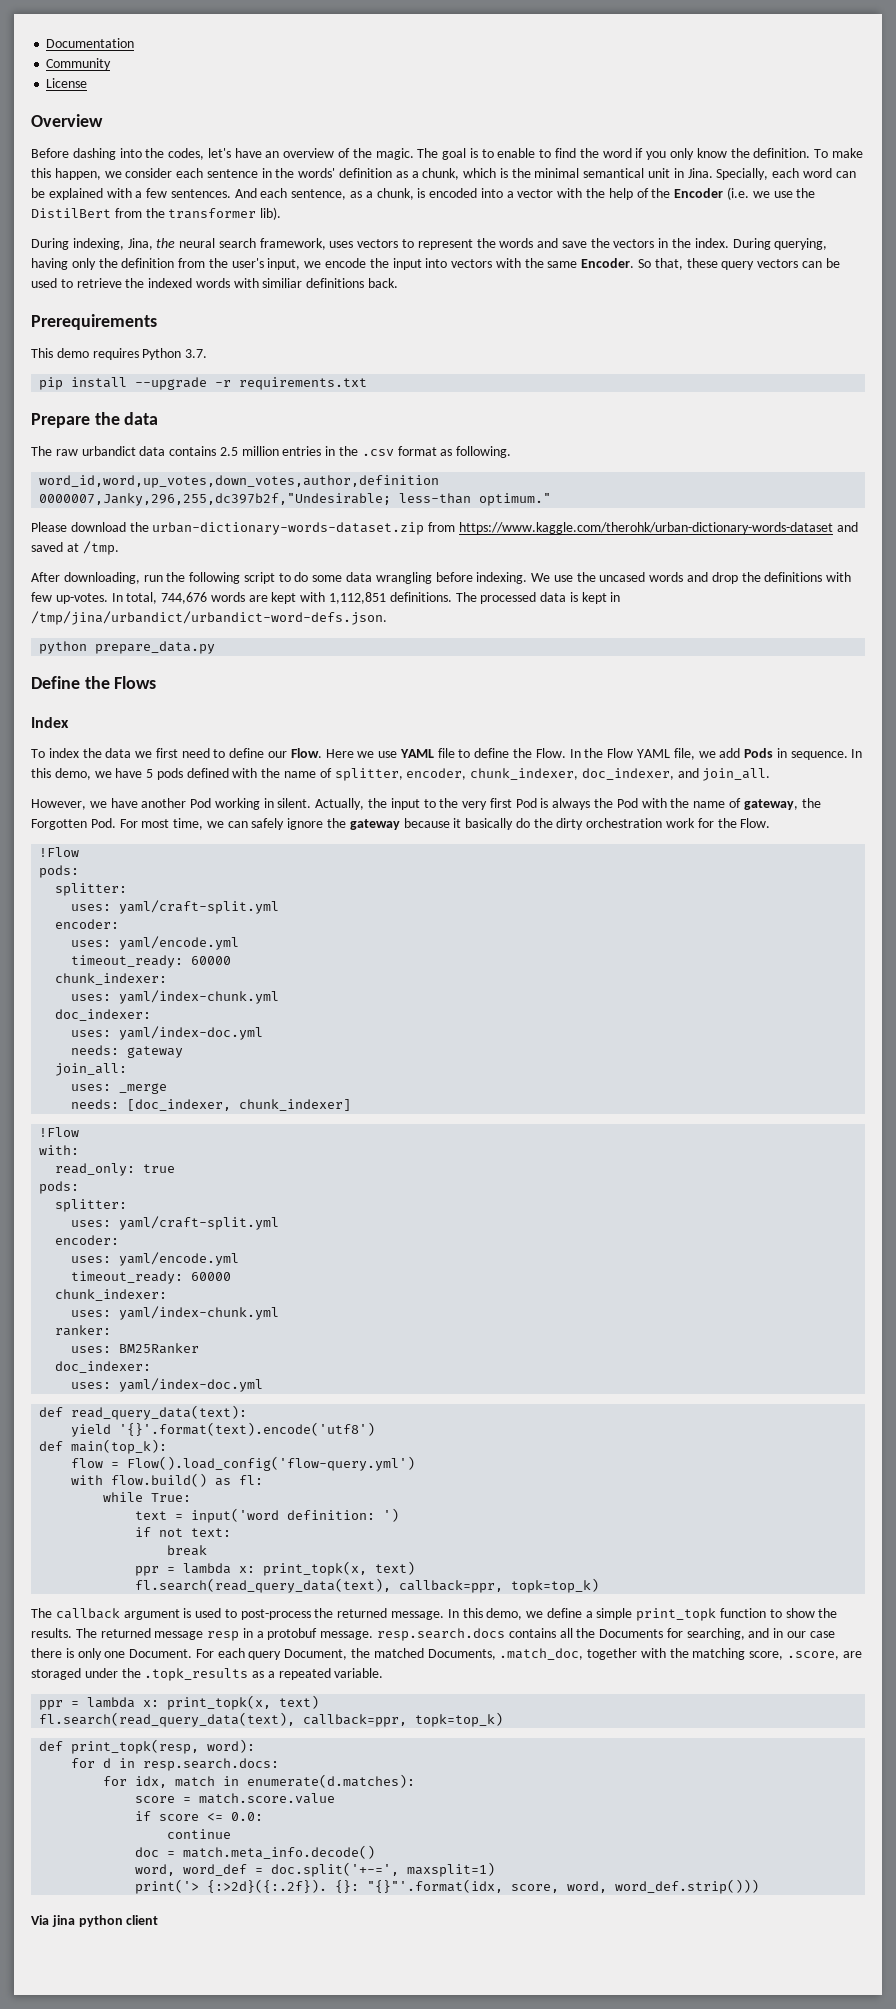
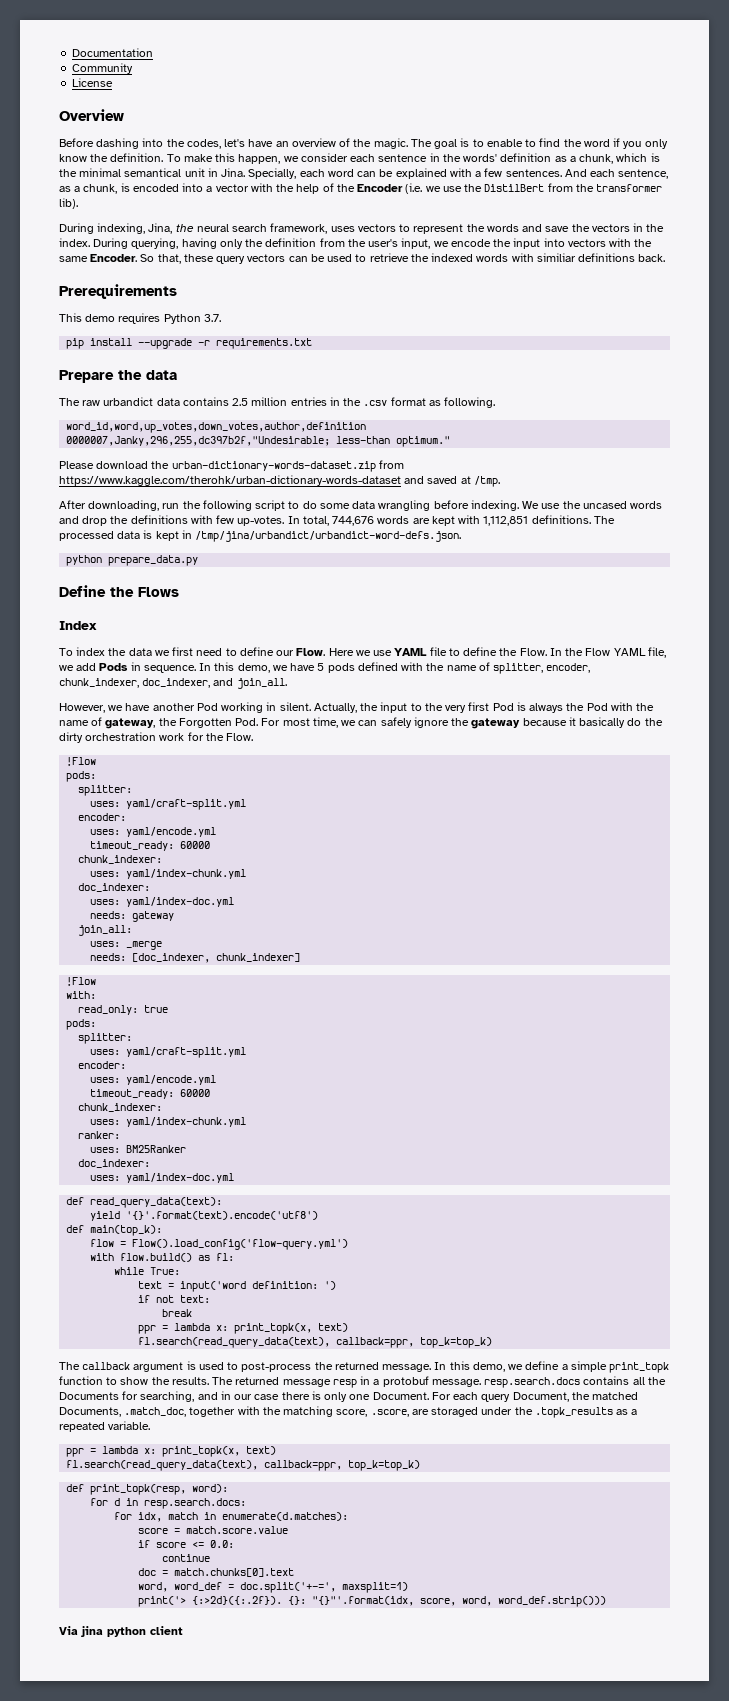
[511,1578,600,1593] topk=top_k) -> [420,1337,493,1348] top_k=top_k)
[415,1712,504,1727] topk=top_k) -> [348,1460,421,1471] top_k=top_k)
[183,1845,376,1859] match.meta_info.decode() -> [174,1568,295,1577] match.chunks[0].text

